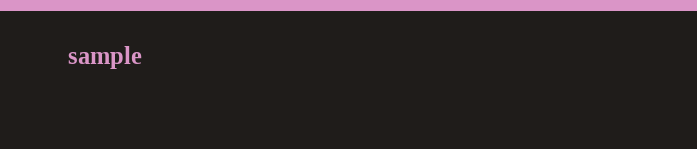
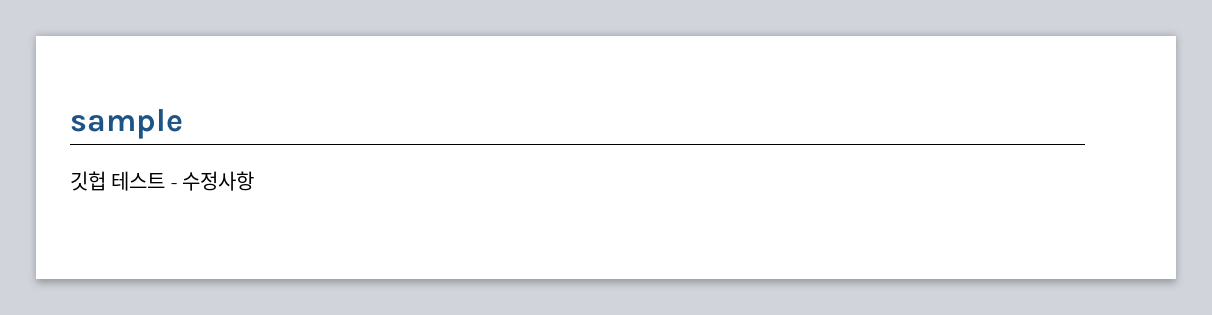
(142, 57) none -> [70,171,255,191] // 깃헙 테스트 - 수정사항

